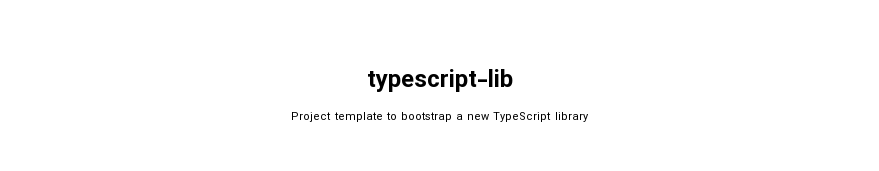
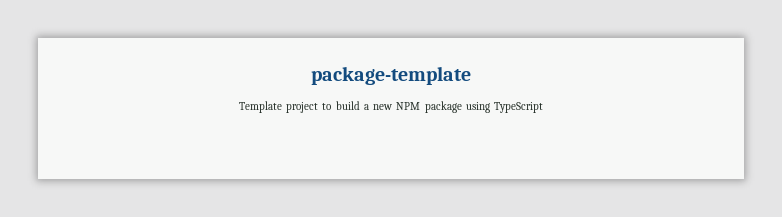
[366,69,513,92] [291,112,589,122] typescript-lib // Project template to bootstrap a new TypeScript library -> [311,66,471,85] [238,101,544,113] package-template // Template project to build a new NPM package using TypeScript

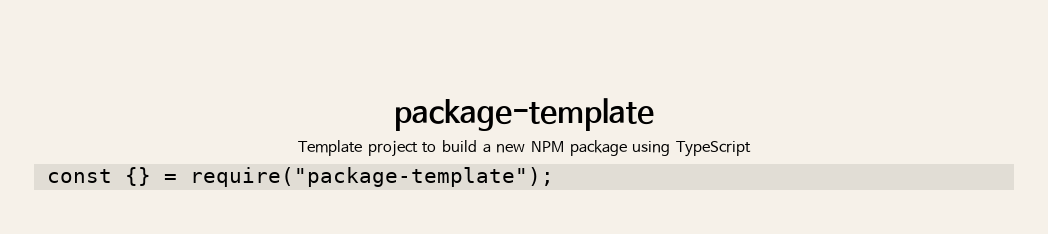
(544, 107) none -> [46,167,554,187] // const {} = require("package-template");

